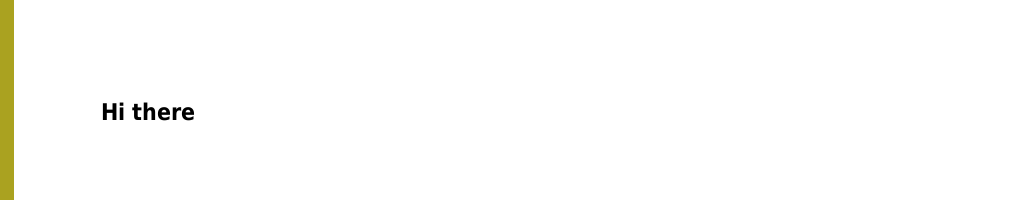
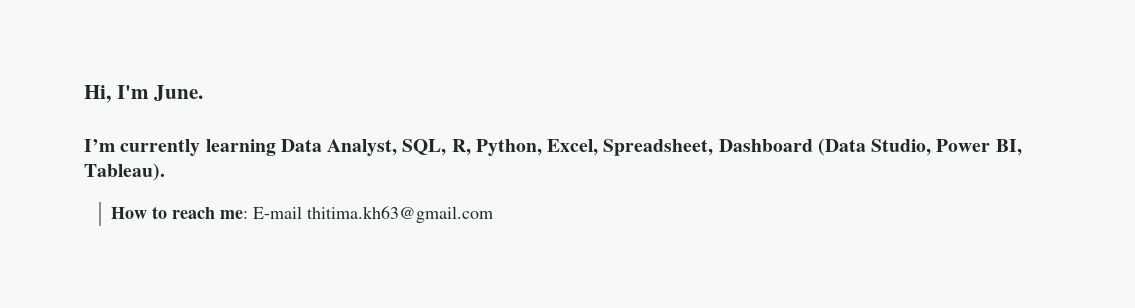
[101,102,195,121] Hi there -> [84,85,204,103] [84,138,1022,156] [84,163,165,181] [111,206,494,223] Hi, I'm June. // I’m currently learning Data Analyst, SQL, R, Python, Excel, Spreadsheet, Dashboard (Data Studio, Power BI, Tableau). // How to reach me: E-mail thitima.kh63@gmail.com

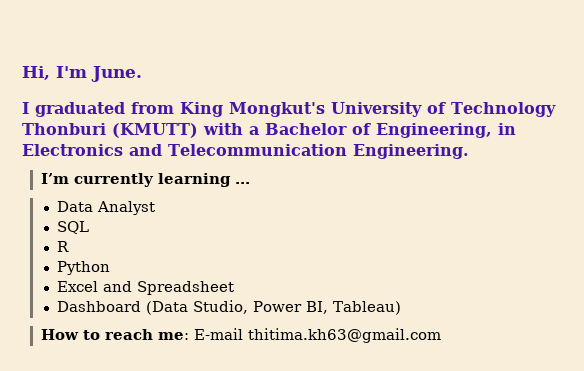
[84,139,714,156] I’m currently learning Data Analyst, SQL, R, Python, Excel, Spreadsheet, -> [22,102,556,117] [22,123,516,138] [22,144,469,159] [40,173,250,187] [57,201,156,215] [57,221,90,234] [57,241,70,252] [57,261,111,275] [57,281,235,295] I graduated from King Mongkut's University of Technology Thonburi (KMUTT) with a Bachelor of Engineering, in Electronics and Telecommunication Engineering. // I’m currently learning ... // Data Analyst // SQL // R // Python // Excel and Spreadsheet //
[84,163,165,181] Tableau). -> [333,301,402,315] Tableau)

